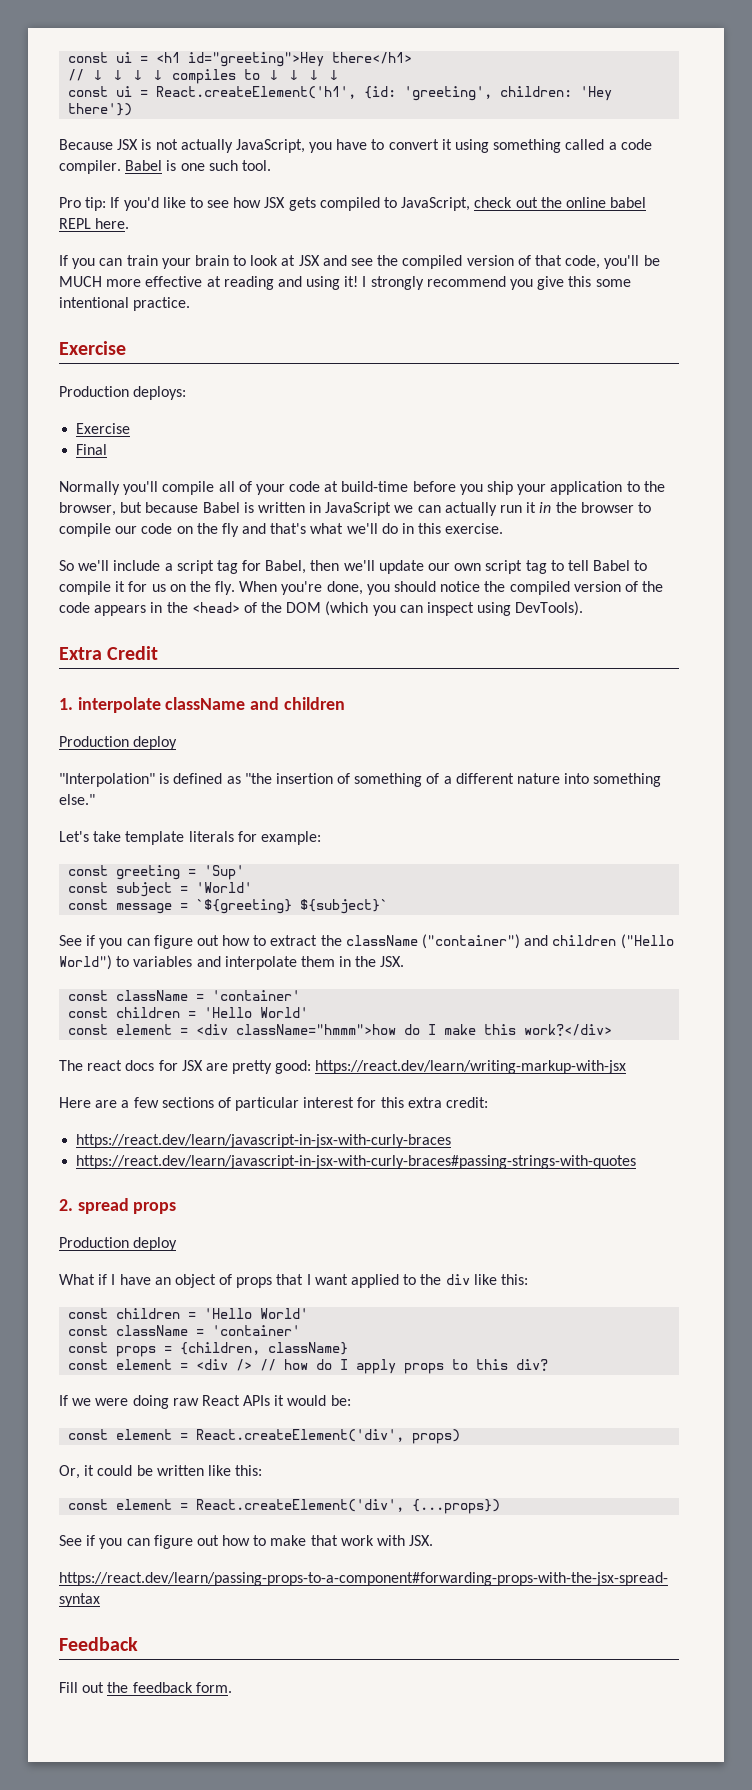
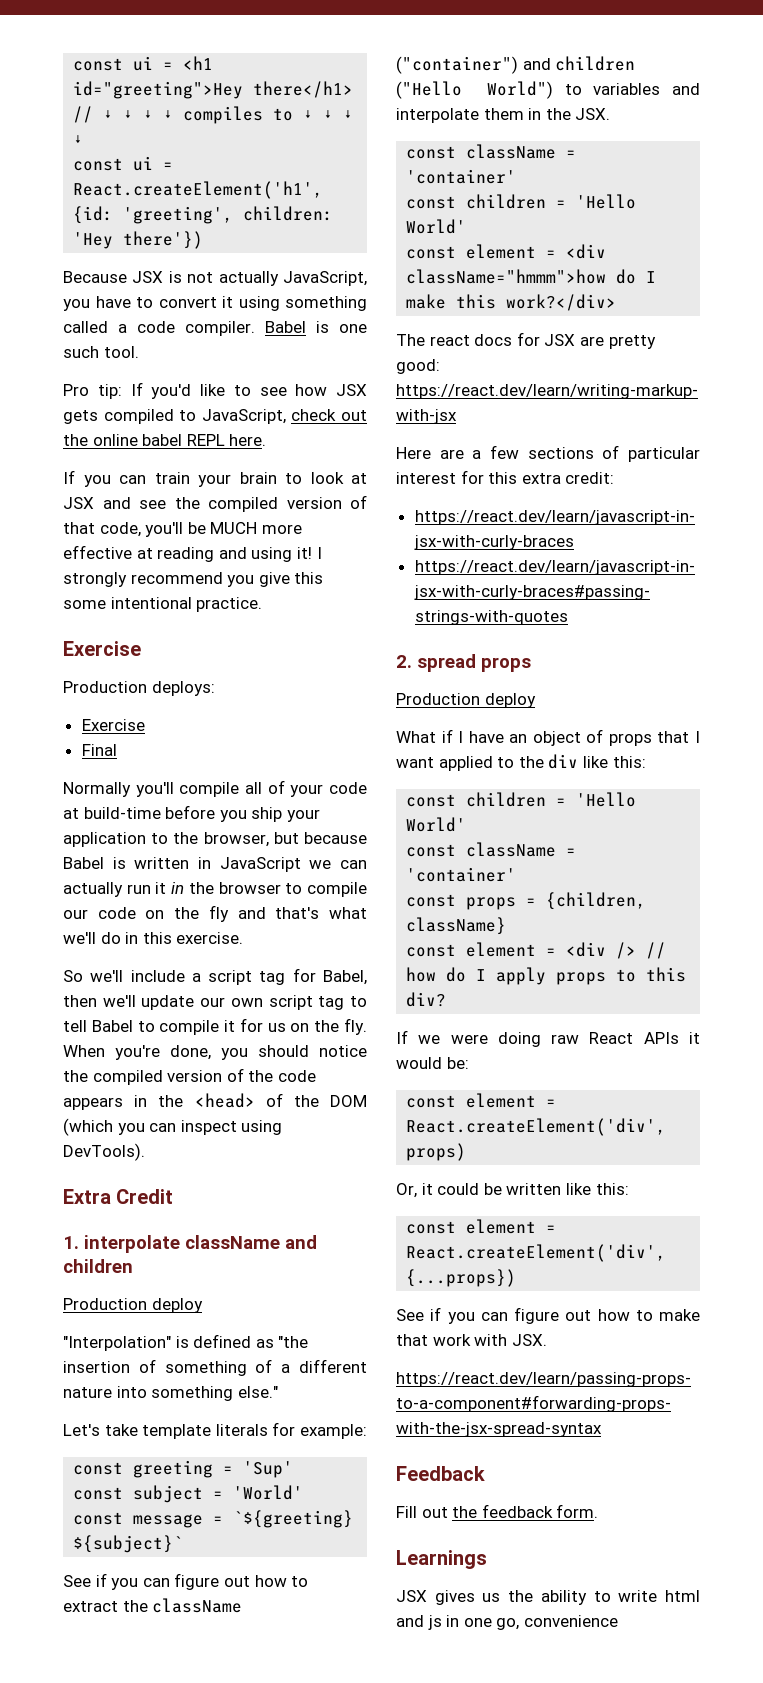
(232, 1687) none -> [396,1550,487,1569] [396,1590,700,1605] [396,1615,618,1630] // Learnings // JSX gives us the ability to write html and js in one go, convenience

